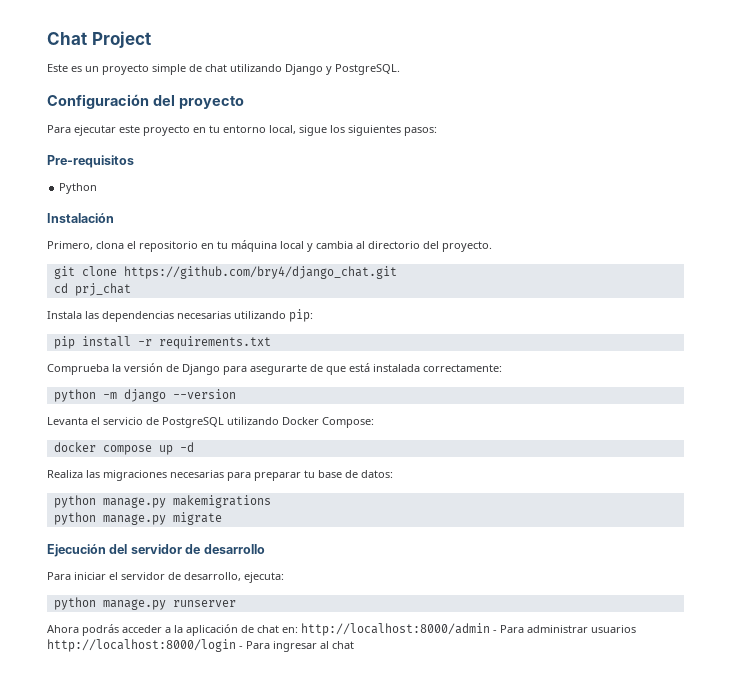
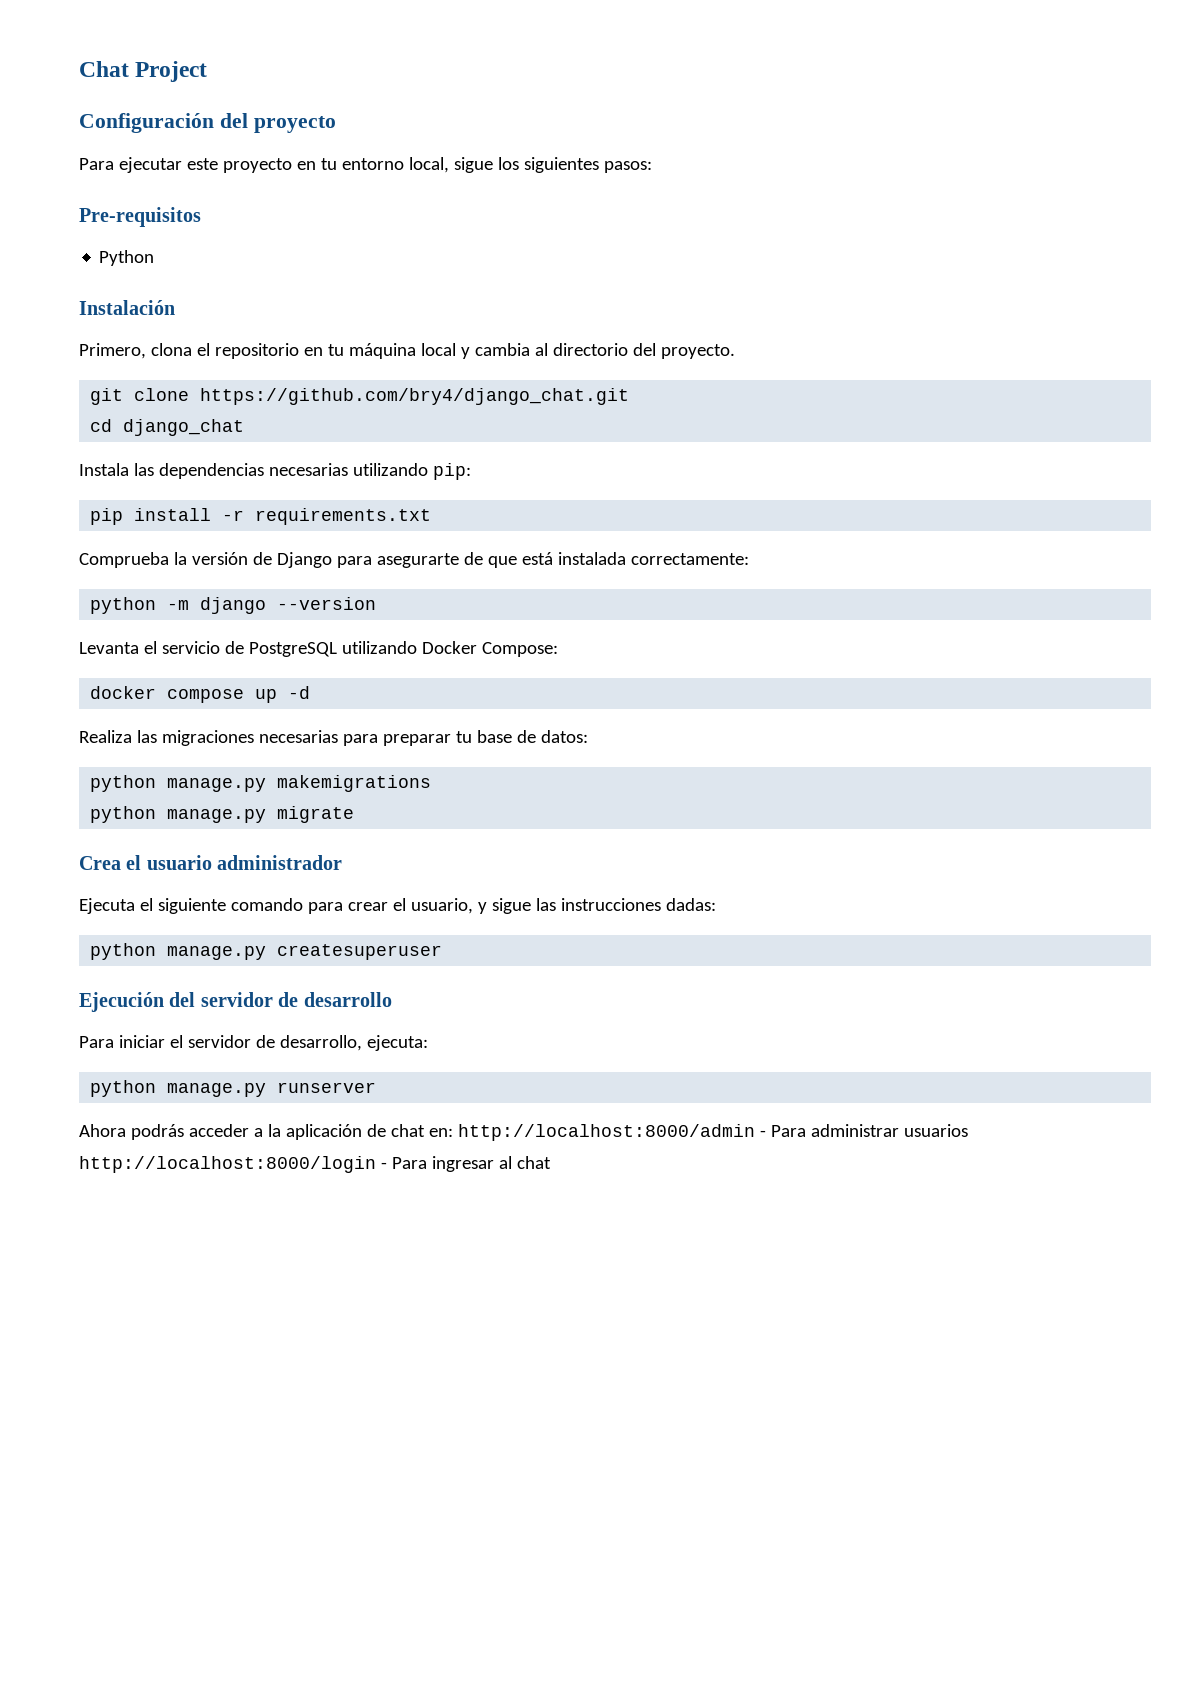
[47,64,400,75] // Este es un proyecto simple de chat utilizando Django y PostgreSQL. -> (208, 71) none
[74,283,131,296] prj_chat -> [123,419,245,436] django_chat
(222, 518) none -> [79,855,343,870] [79,898,716,914] [90,943,443,960] // Crea el usuario administrador // Ejecuta el siguiente comando para crear el usuario, y sigue las instrucciones dadas: // python manage.py createsuperuser

